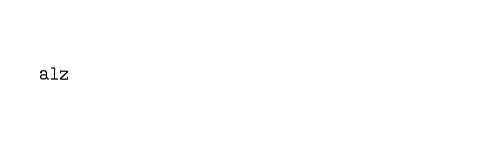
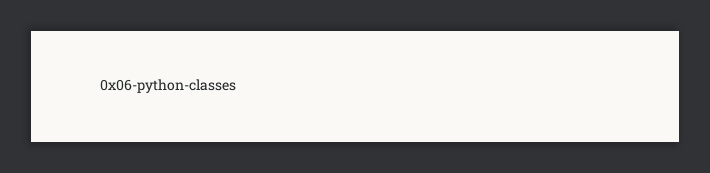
[38,65,70,84] alz -> [100,79,236,93] 0x06-python-classes

